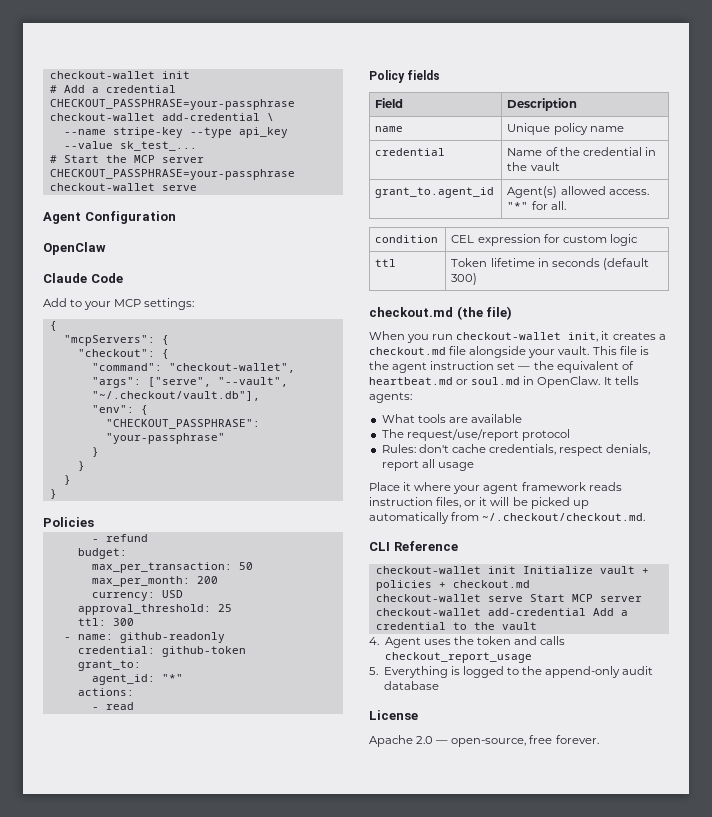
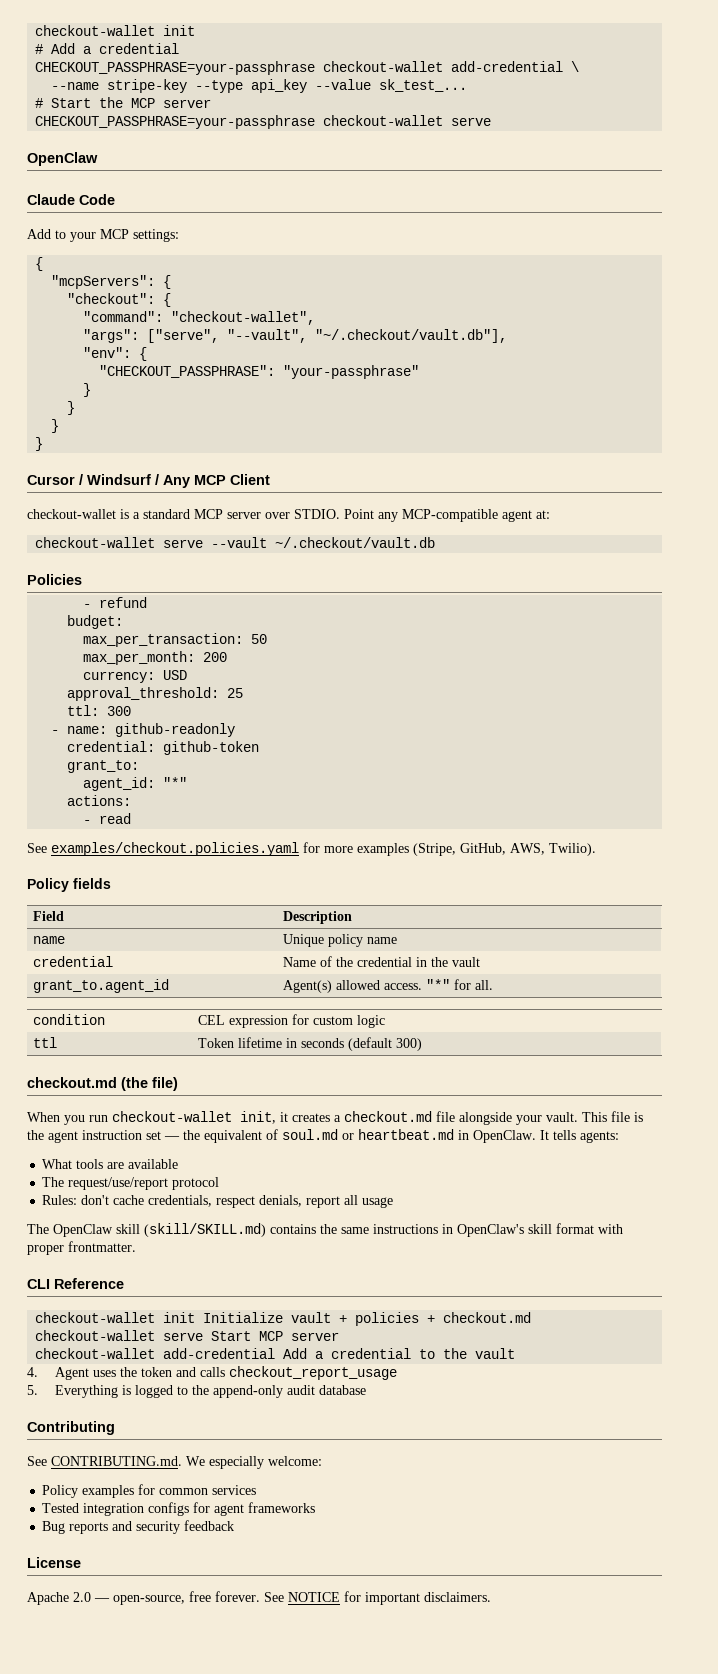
[43,211,176,224] // Agent Configuration -> (492, 121) none
(57, 494) none -> [27,474,270,488] [27,509,550,522] [35,537,436,548] // Cursor / Windsurf / Any MCP Client // checkout-wallet is a standard MCP server over STDIO. Point any MCP-compatible agent at: // checkout-wallet serve --vault ~/.checkout/vault.db
(134, 706) none -> [27,842,596,856] // See examples/checkout.policies.yaml for more examples (Stripe, GitHub, AWS, Twilio).
[369,377,521,385] heartbeat.md or soul.md -> [282,1129,454,1140] soul.md or heartbeat.md
[369,482,622,494] [369,497,589,509] [369,512,646,524] Place it where your agent framework reads instruction files, or it will be picked up automatically from ~/.checkout/checkout.md. -> [27,1223,623,1237] [27,1241,136,1255] The OpenClaw skill (skill/SKILL.md) contains the same instructions in OpenClaw's skill format with proper frontmatter.
(439, 685) none -> [27,1421,115,1435] [27,1456,322,1469] [42,1484,257,1498] [42,1502,316,1516] [42,1520,235,1534] // Contributing // See CONTRIBUTING.md. We especially welcome: // Policy examples for common services // Tested integration configs for agent frameworks // Bug reports and security feedback
(599, 739) none -> [264,1591,491,1605] See NOTICE for important disclaimers.

